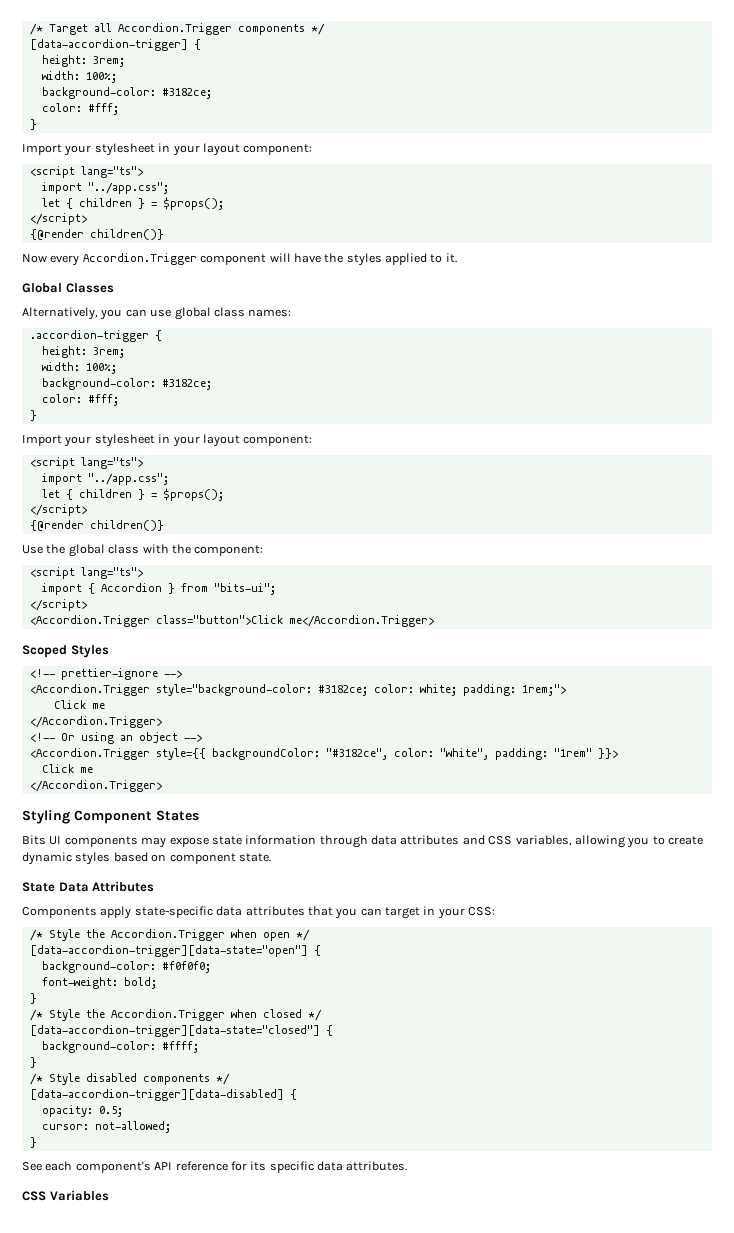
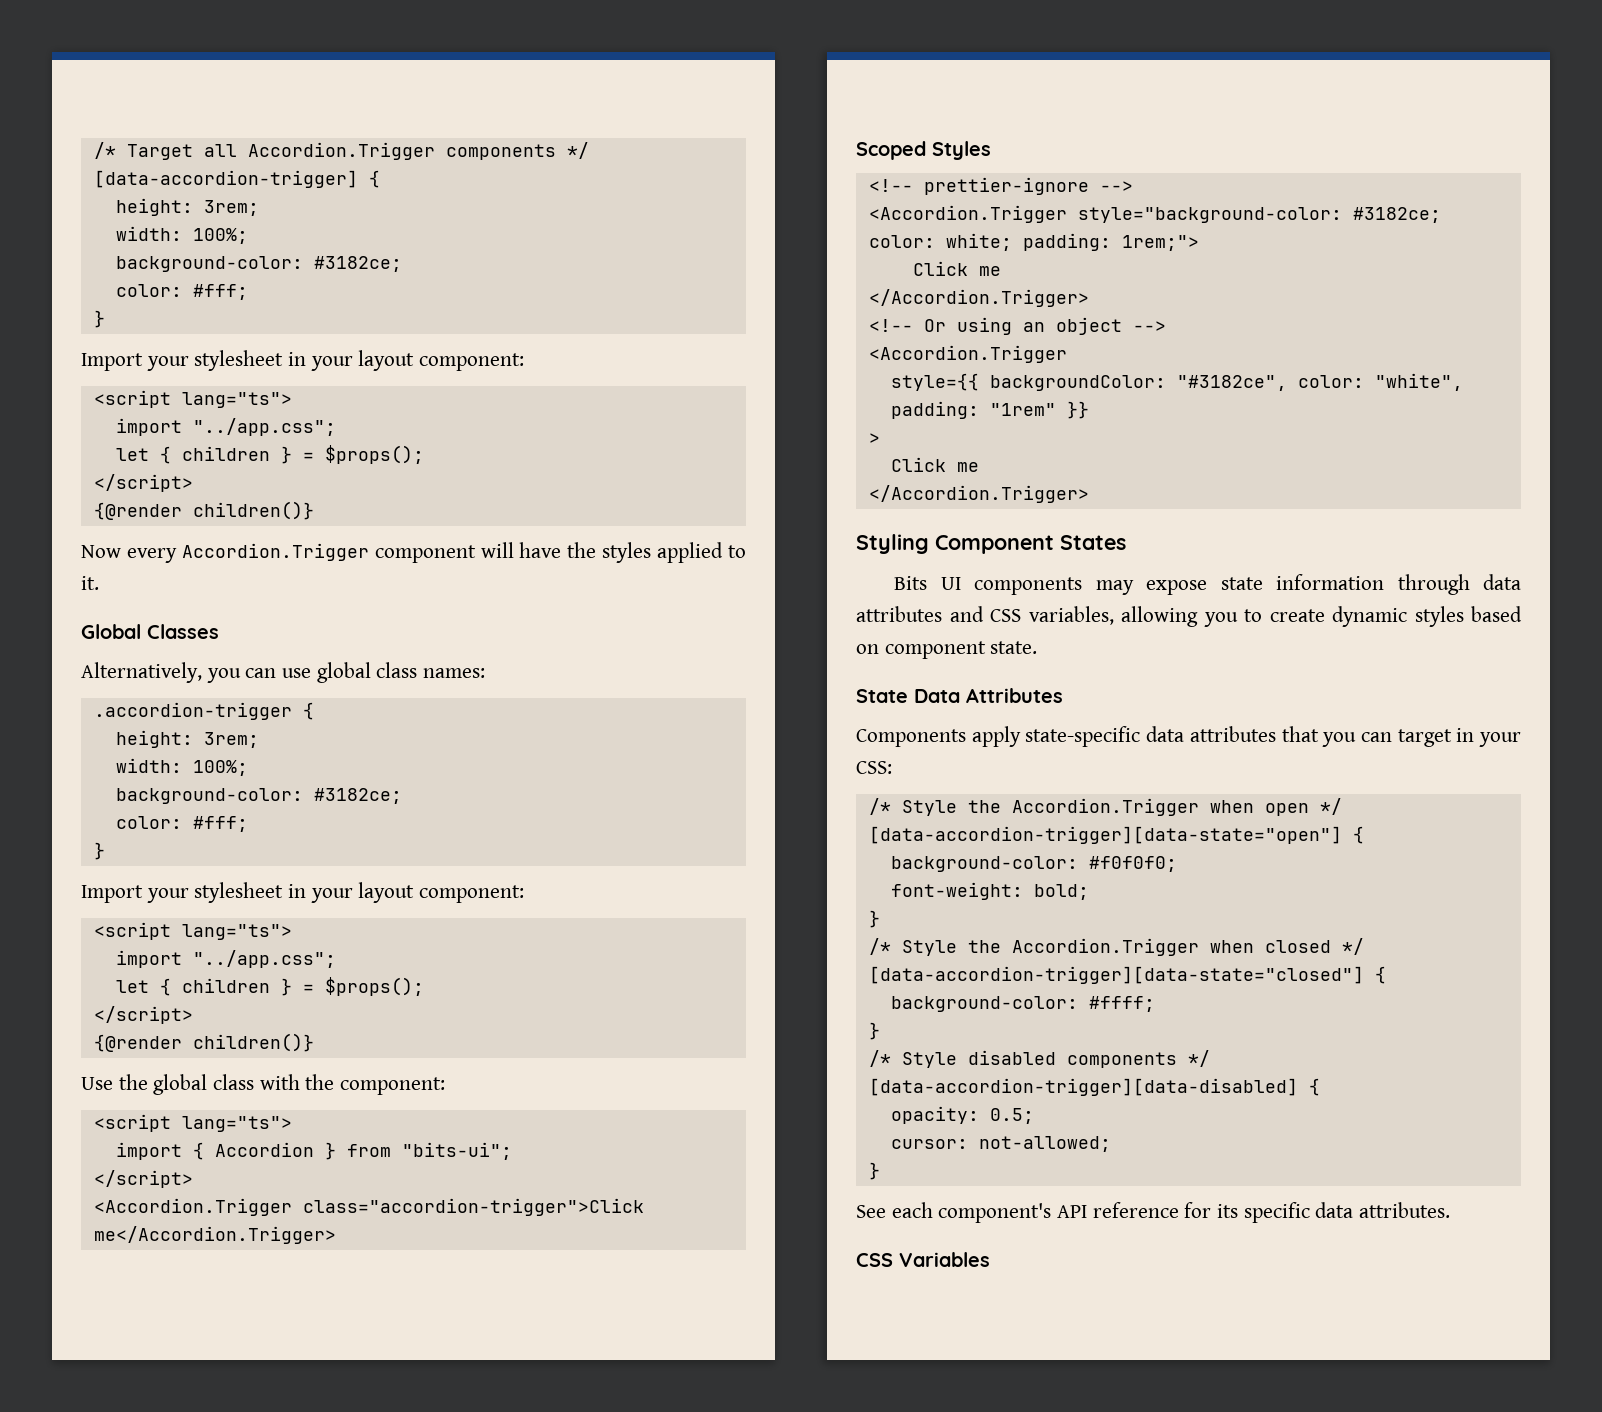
[155,615,283,625] class="button">Click -> [302,1198,644,1216] class="accordion-trigger">Click
(150, 754) none -> (1067, 354) //
[597,748,618,759] }}> -> [1066,401,1089,419] [868,433,880,444] }} // >

